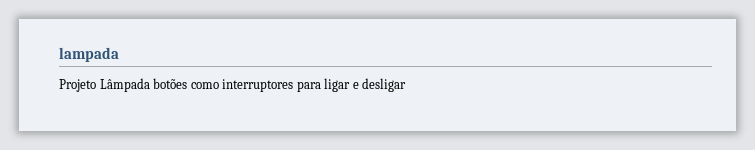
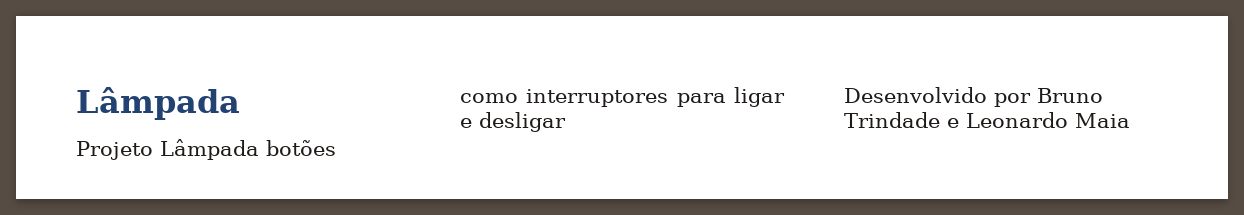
[59,47,119,62] lampada -> [76,87,240,120] Lâmpada
(407, 85) none -> [844,87,1103,107] [844,112,1130,128] // Desenvolvido por Bruno Trindade e Leonardo Maia

